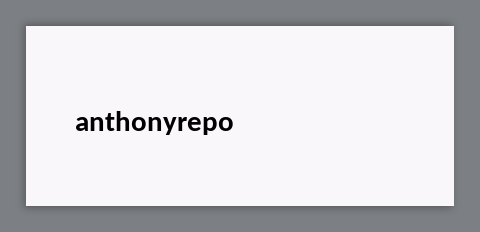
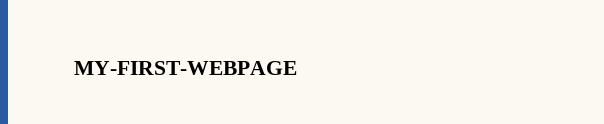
[75,111,234,135] anthonyrepo -> [74,61,297,75] MY-FIRST-WEBPAGE

